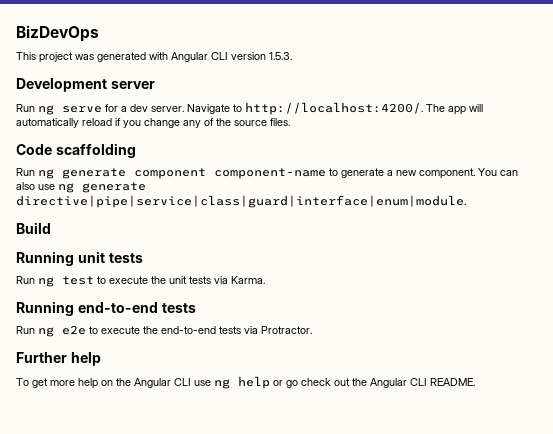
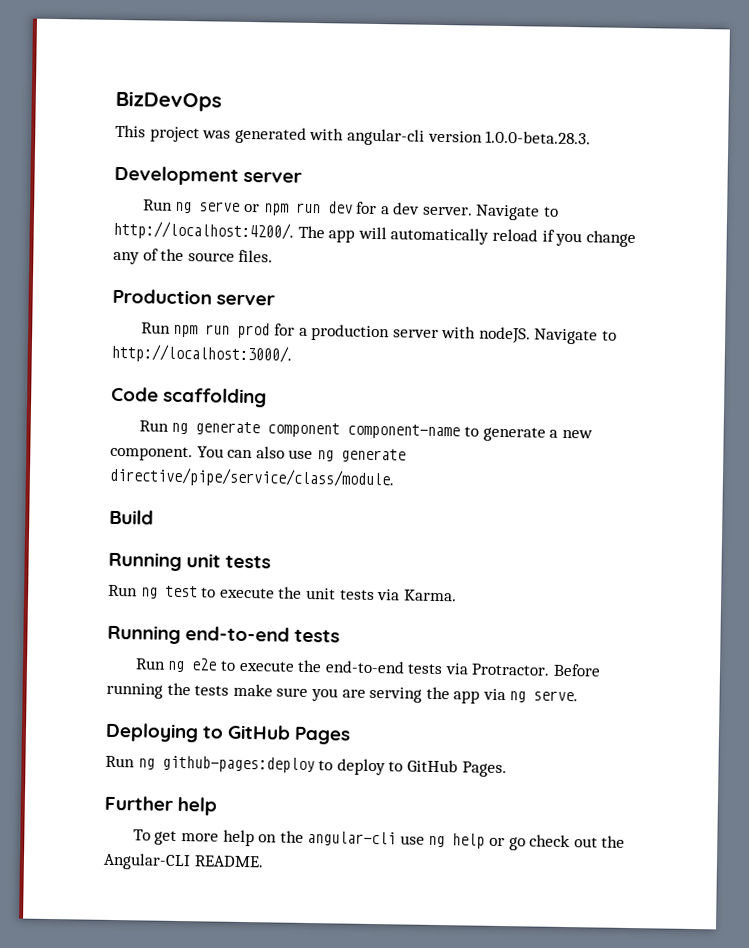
[171,52,292,62] Angular CLI version 1.5.3. -> [346,128,592,146] angular-cli version 1.0.0-beta.28.3.
(102, 109) none -> [243,201,353,216] or npm run dev
(290, 122) none -> [112,288,276,306] [140,322,618,345] [111,343,292,364] // Production server // Run npm run prod for a production server with nodeJS. Navigate to http://localhost:3000/.
[16,195,466,208] directive|pipe|service|class|guard|interface|enum|module. -> [109,466,395,489] directive/pipe/service/class/module.
(312, 330) none -> [553,663,602,677] [106,682,579,704] [105,722,352,745] [105,755,507,778] Before running the tests make sure you are serving the app via ng serve. // Deploying to GitHub Pages // Run ng github-pages:deploy to deploy to GitHub Pages.
[134,378,191,388] Angular CLI -> [307,831,397,847] angular-cli
[370,378,427,388] Angular CLI -> [103,852,191,871] Angular-CLI

